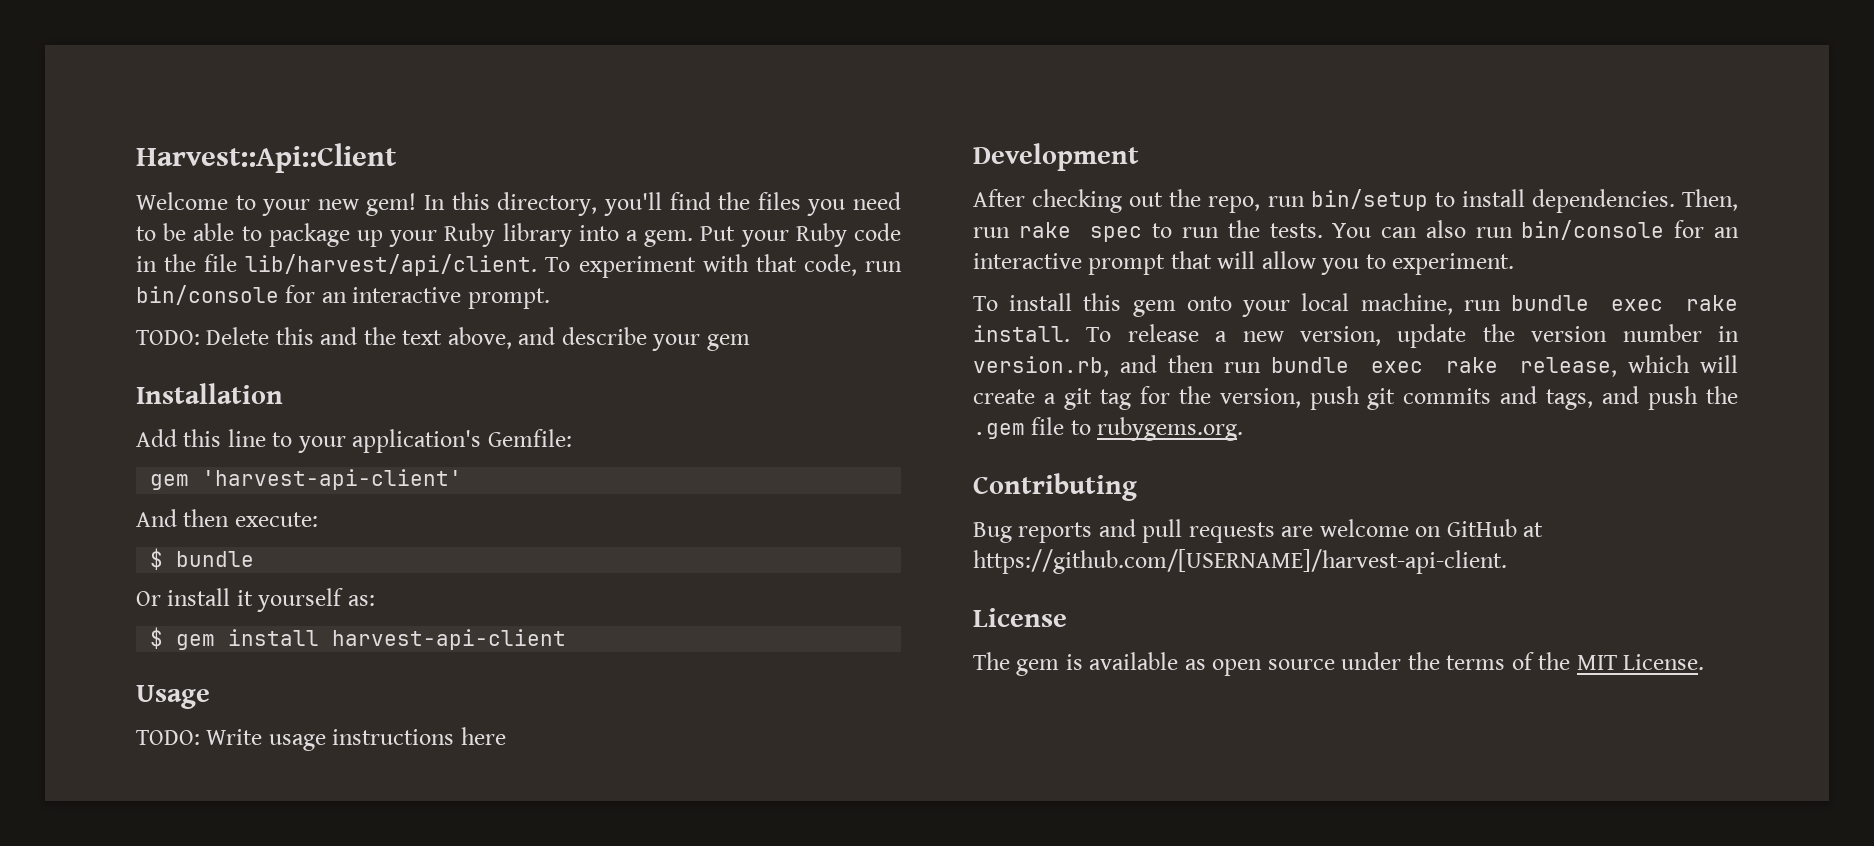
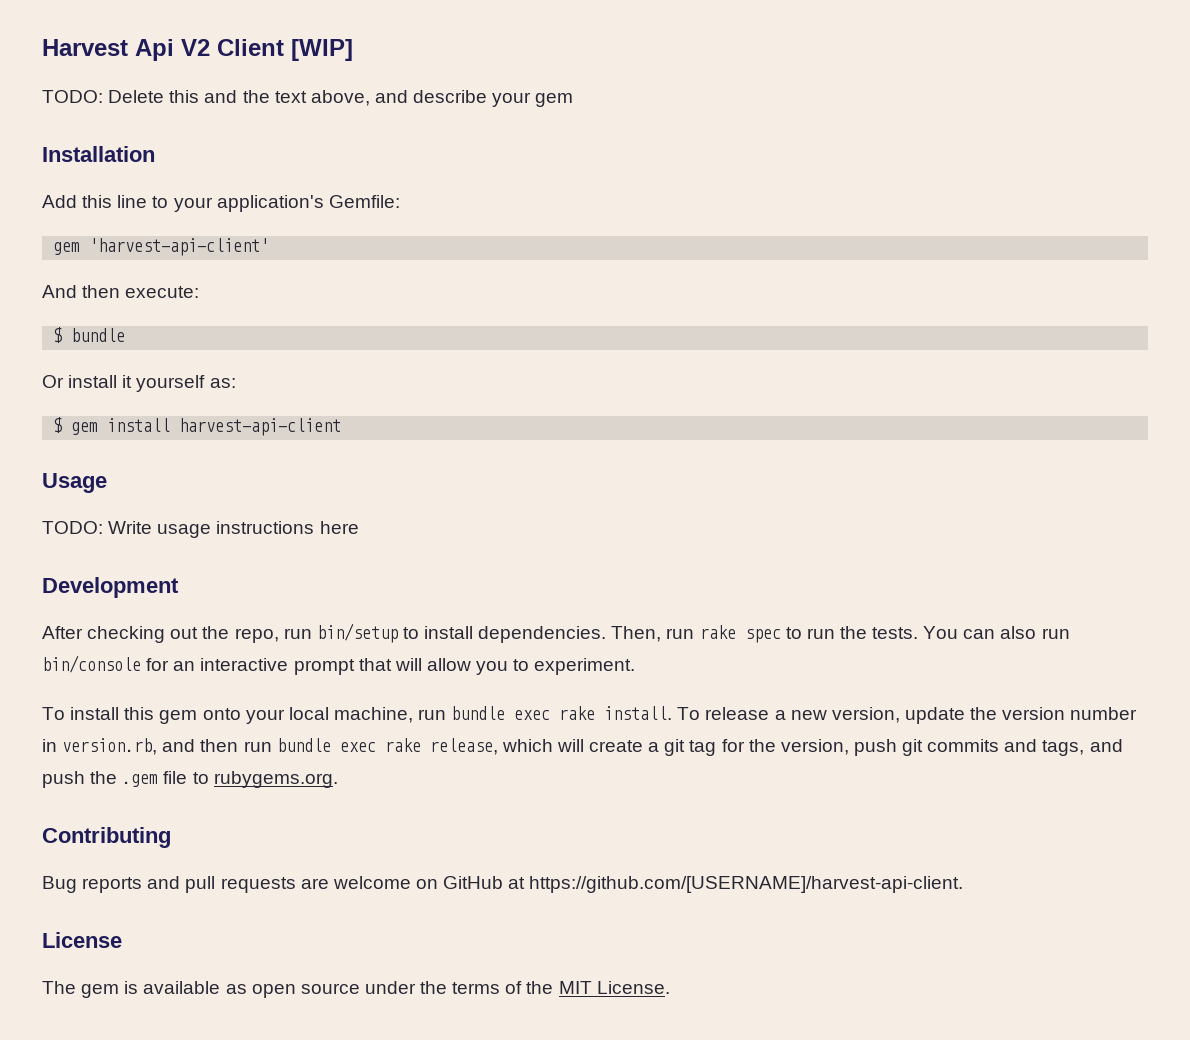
[136,143,397,173] [136,192,902,216] [136,223,901,247] [136,254,902,278] [136,285,550,309] Harvest::Api::Client // Welcome to your new gem! In this directory, you'll find the files you need to be able to package up your Ruby library into a gem. Put your Ruby code in the file lib/harvest/api/client. To experiment with that code, run bin/console for an interactive prompt. -> [42,39,353,61] Harvest Api V2 Client [WIP]

